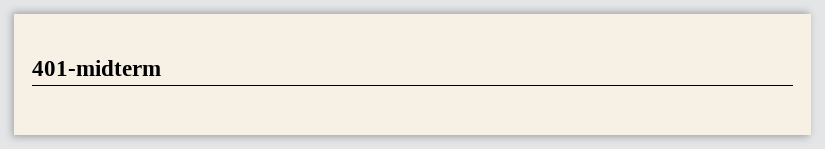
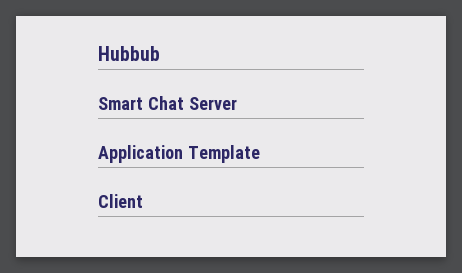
[32,60,161,76] 401-midterm -> [98,46,160,61] [98,96,237,110] [98,145,260,163] [98,194,143,208] Hubbub // Smart Chat Server // Application Template // Client

